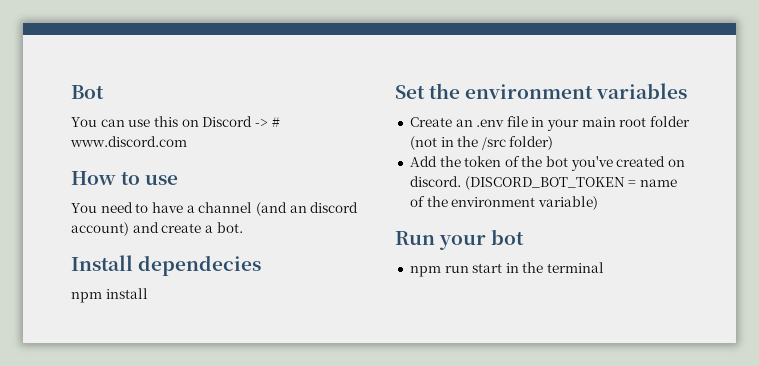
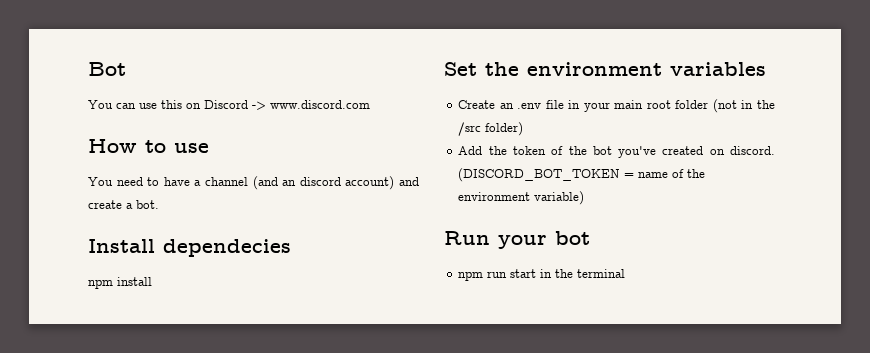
[271,117,280,127] # -> (266, 105) none

